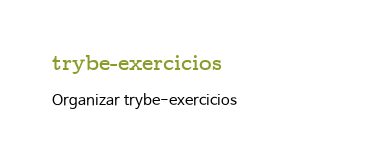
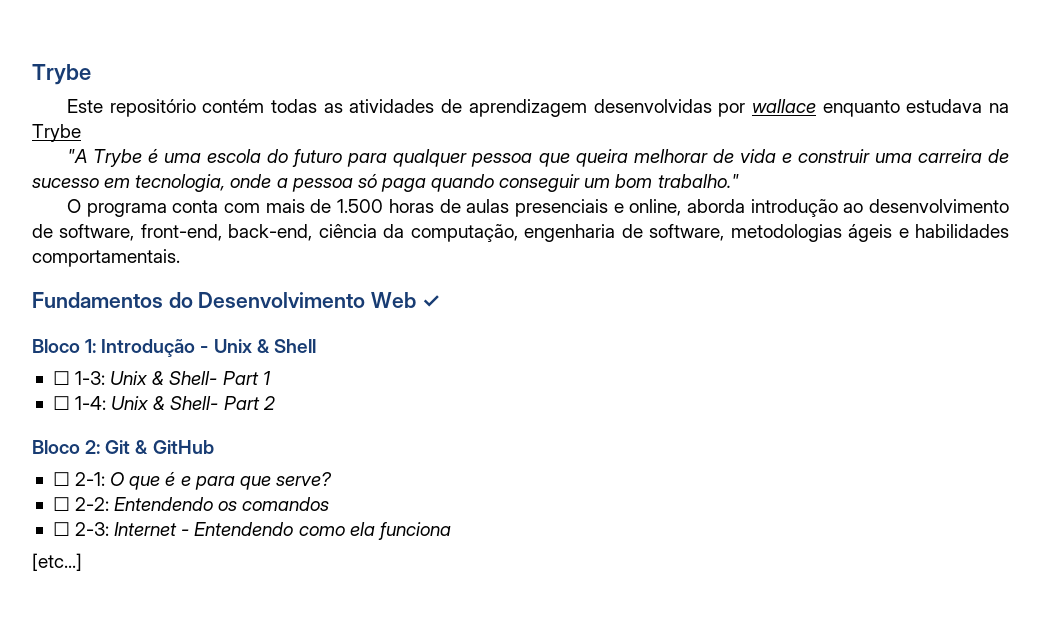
[52,55,222,74] [52,93,237,110] trybe-exercicios // Organizar trybe-exercicios -> [32,64,91,85] [66,99,1010,117] [32,124,81,142] [66,148,1010,167] [32,173,739,192] [66,199,1010,217] [32,224,1009,242] [32,249,180,267] [32,292,440,308] [32,339,316,357] [52,371,270,385] [52,396,275,410] [32,440,214,454] [52,471,332,490] [52,497,330,511] [52,522,451,540] [32,553,82,571] Trybe // Este repositório contém todas as atividades de aprendizagem desenvolvidas por wallace enquanto estudava na Trybe // "A Trybe é uma escola do futuro para qualquer pessoa que queira melhorar de vida e construir uma carreira de sucesso em tecnologia, onde a pessoa só paga quando conseguir um bom trabalho." // O programa conta com mais de 1.500 horas de aulas presenciais e online, aborda introdução ao desenvolvimento de software, front-end, back-end, ciência da computação, engenharia de software, metodologias ágeis e habilidades comportamentais. // Fundamentos do Desenvolvimento Web ✓ // Bloco 1: Introdução - Unix & Shell // ☐ 1-3: Unix & Shell- Part 1 // ☐ 1-4: Unix & Shell- Part 2 // Bloco 2: Git & GitHub // ☐ 2-1: O que é e para que serve? // ☐ 2-2: Entendendo os comandos // ☐ 2-3: Internet - Entendendo como ela funciona // [etc...]

